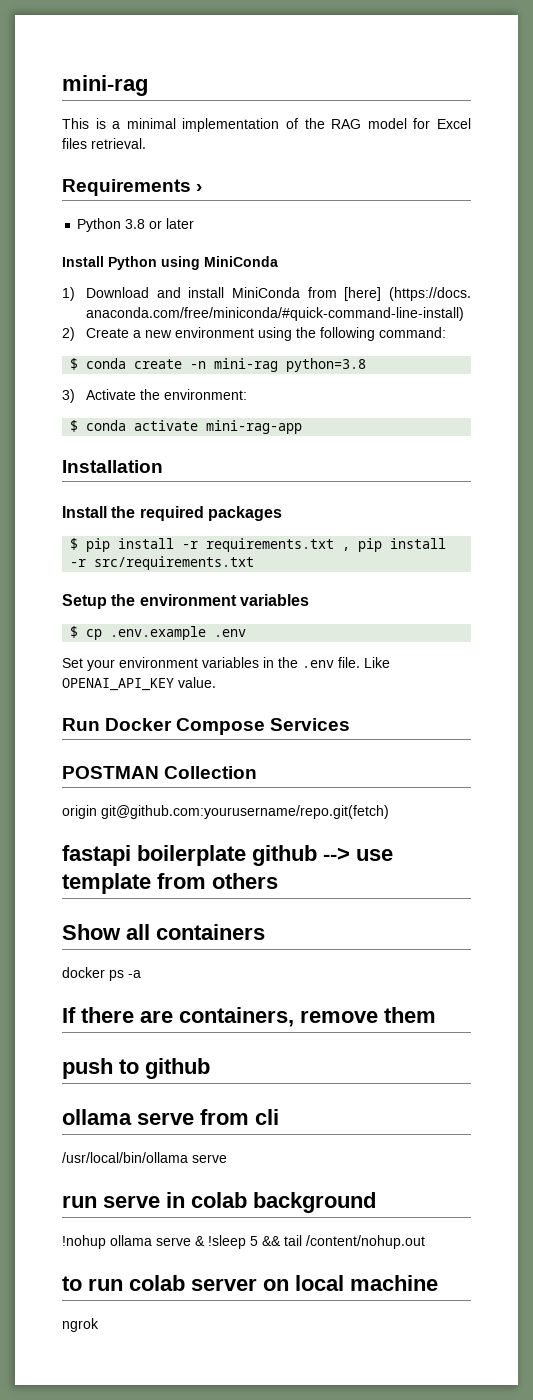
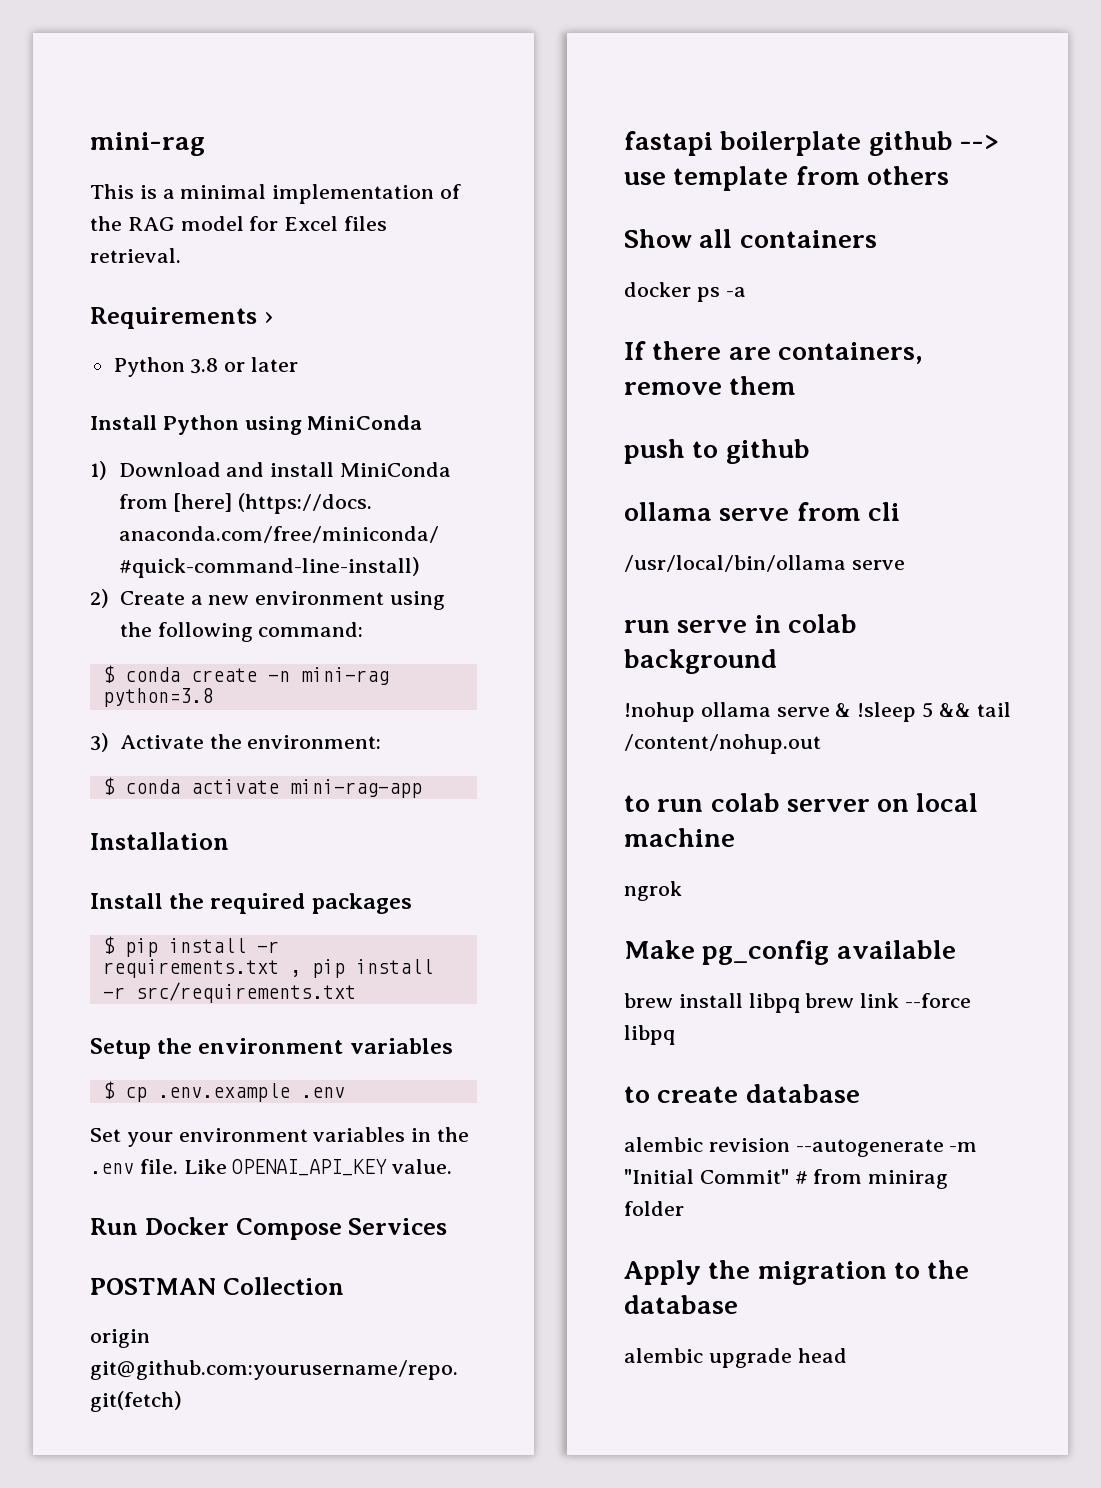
(99, 1325) none -> [624,940,956,965] [624,993,972,1013] [624,1025,675,1045] [624,1084,860,1103] [624,1137,978,1157] [624,1169,949,1189] [624,1201,684,1216] [624,1260,970,1285] [624,1295,738,1314] [624,1348,847,1368] // Make pg_config available // brew install libpq brew link --force libpq // to create database // alembic revision --autogenerate -m "Initial Commit" # from minirag folder // Apply the migration to the database // alembic upgrade head

